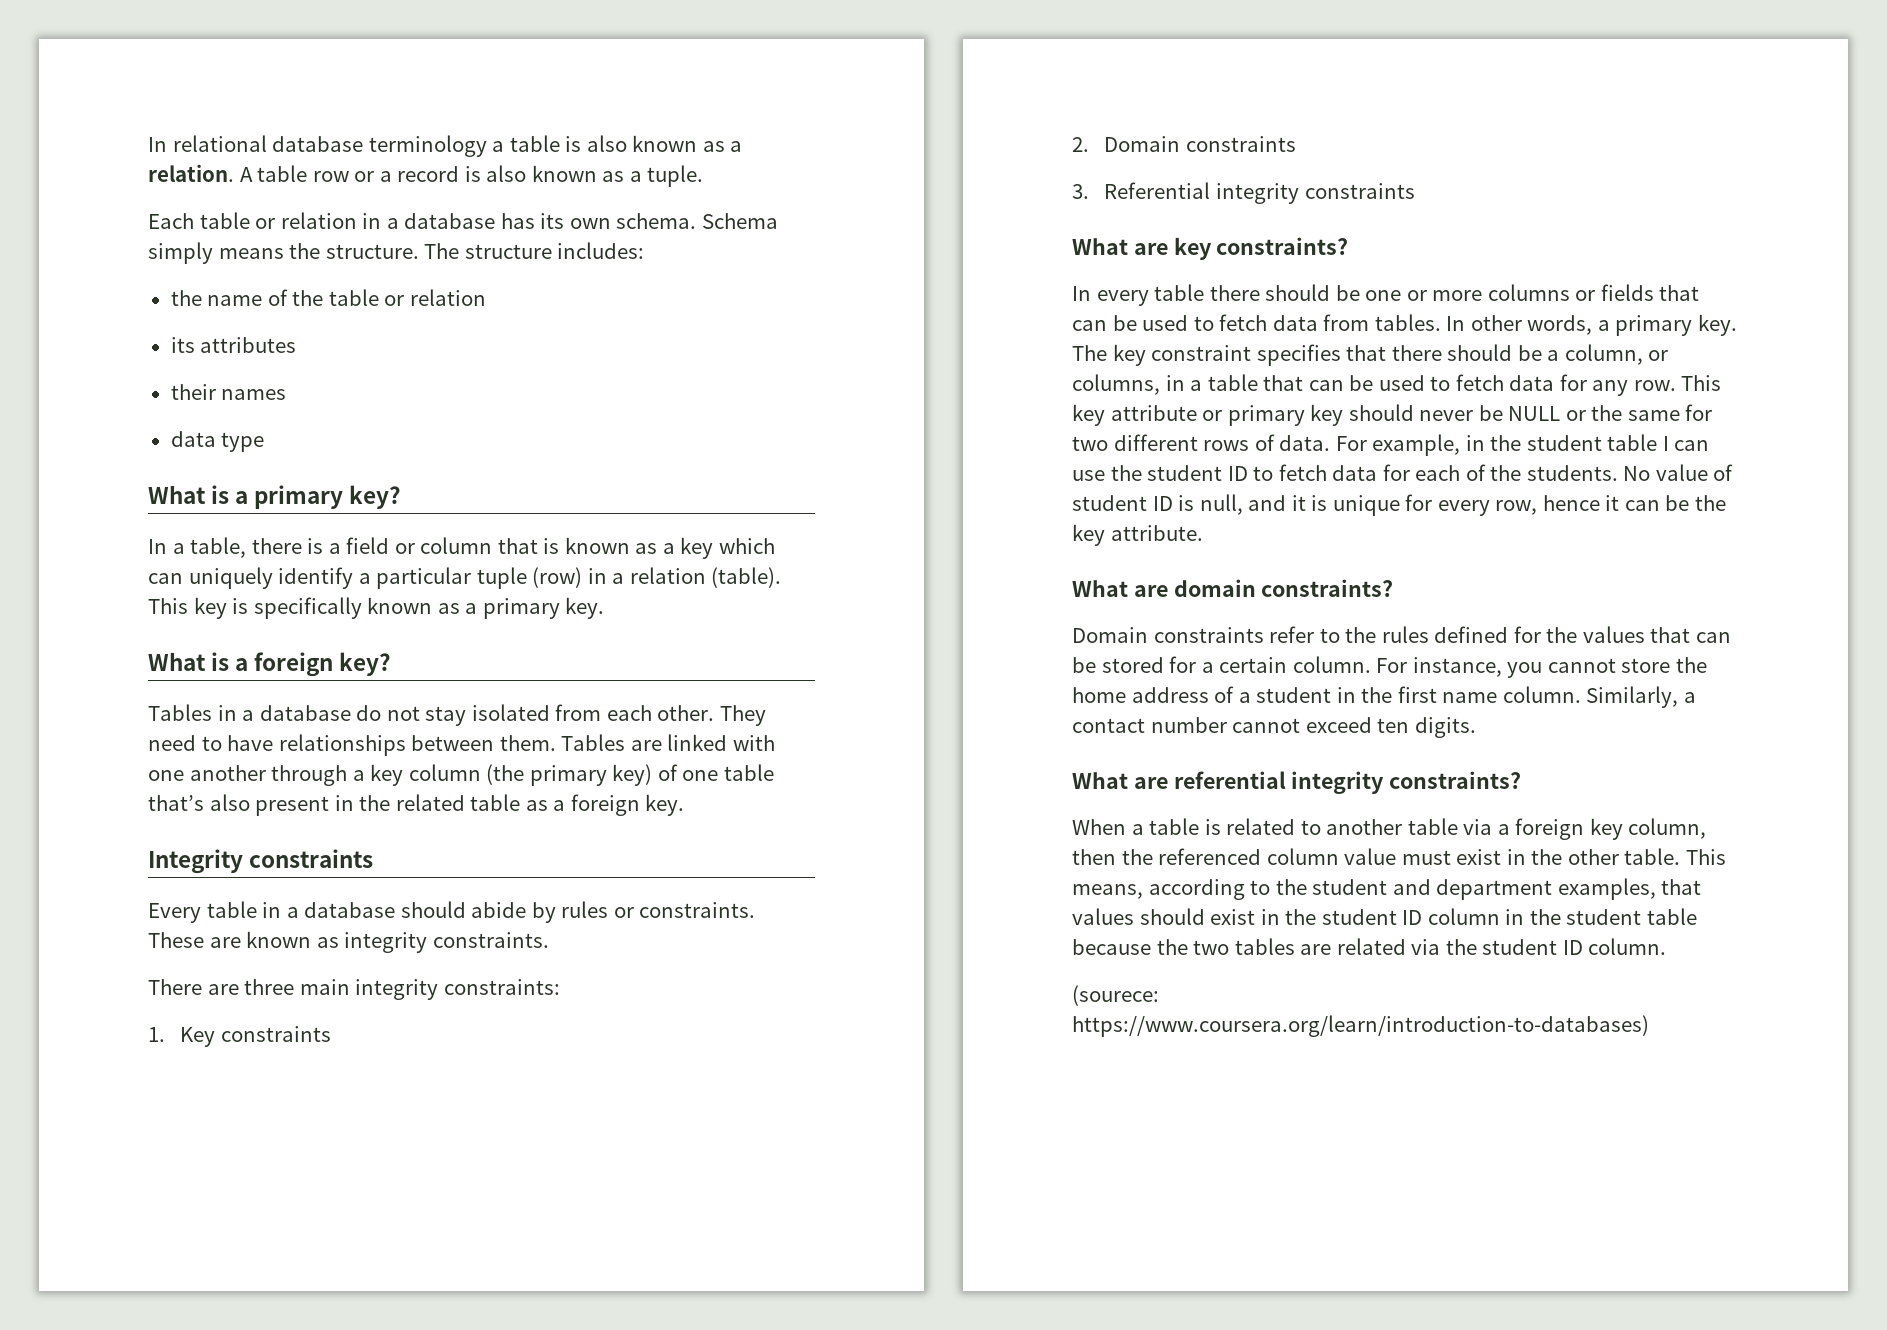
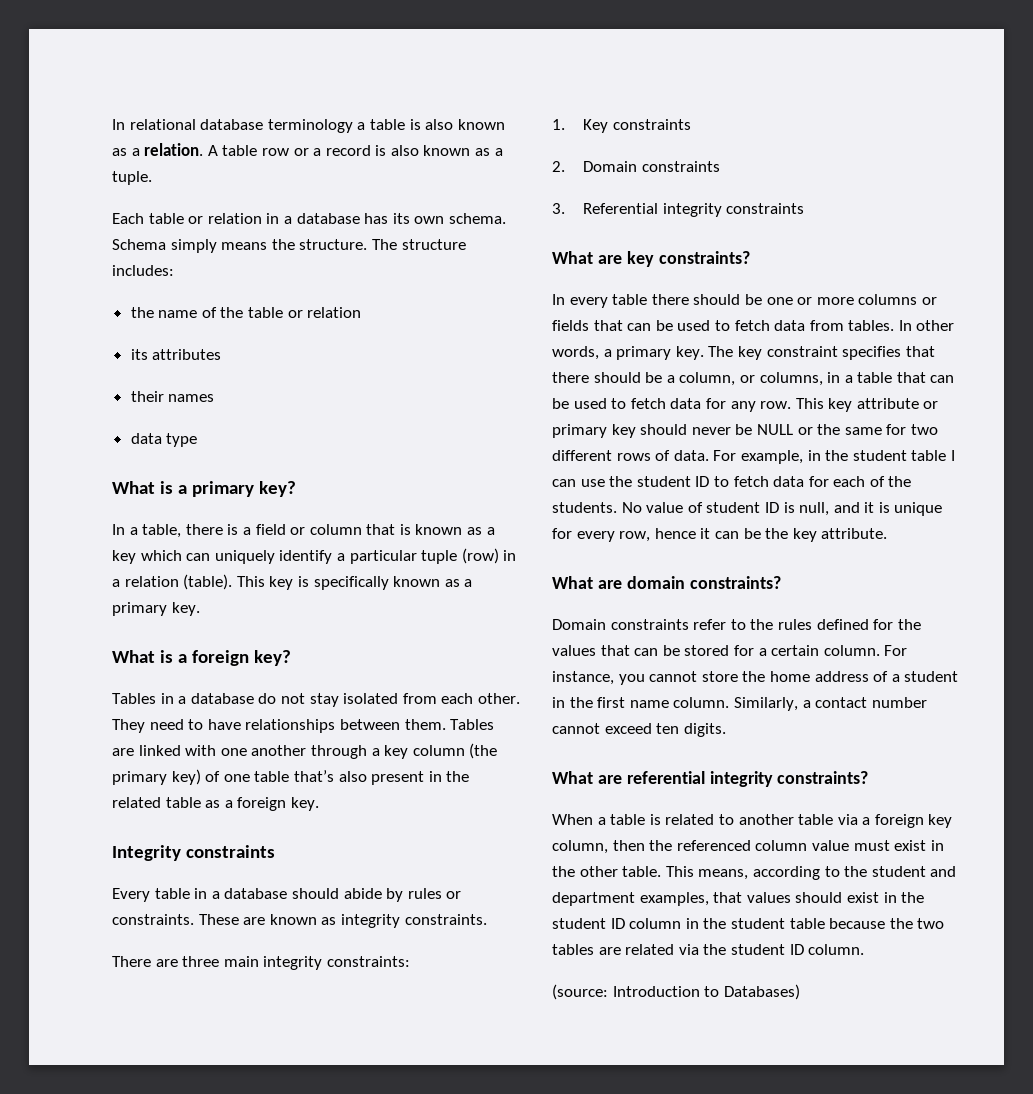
[1072,985,1159,1006] [1072,1015,1649,1037] (sourece: https://www.coursera.org/learn/introduction-to-databases) -> [552,984,800,1000] (source: Introduction to Databases)

